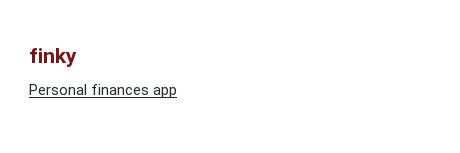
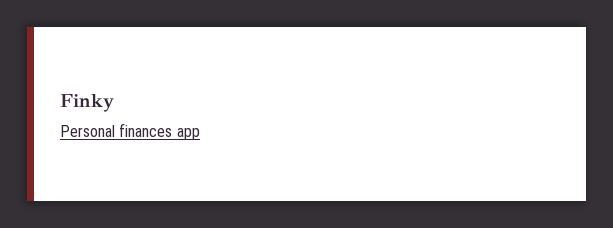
[29,48,77,67] finky -> [60,94,114,112] Finky

